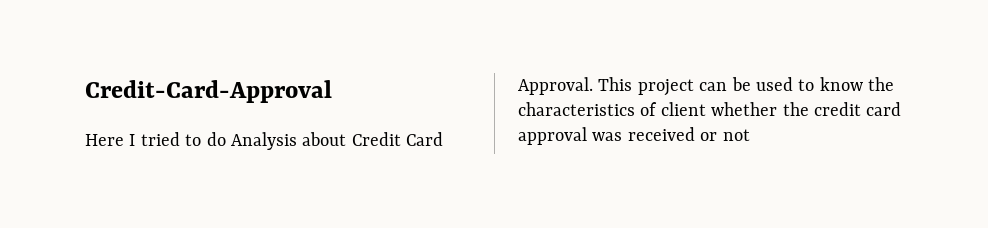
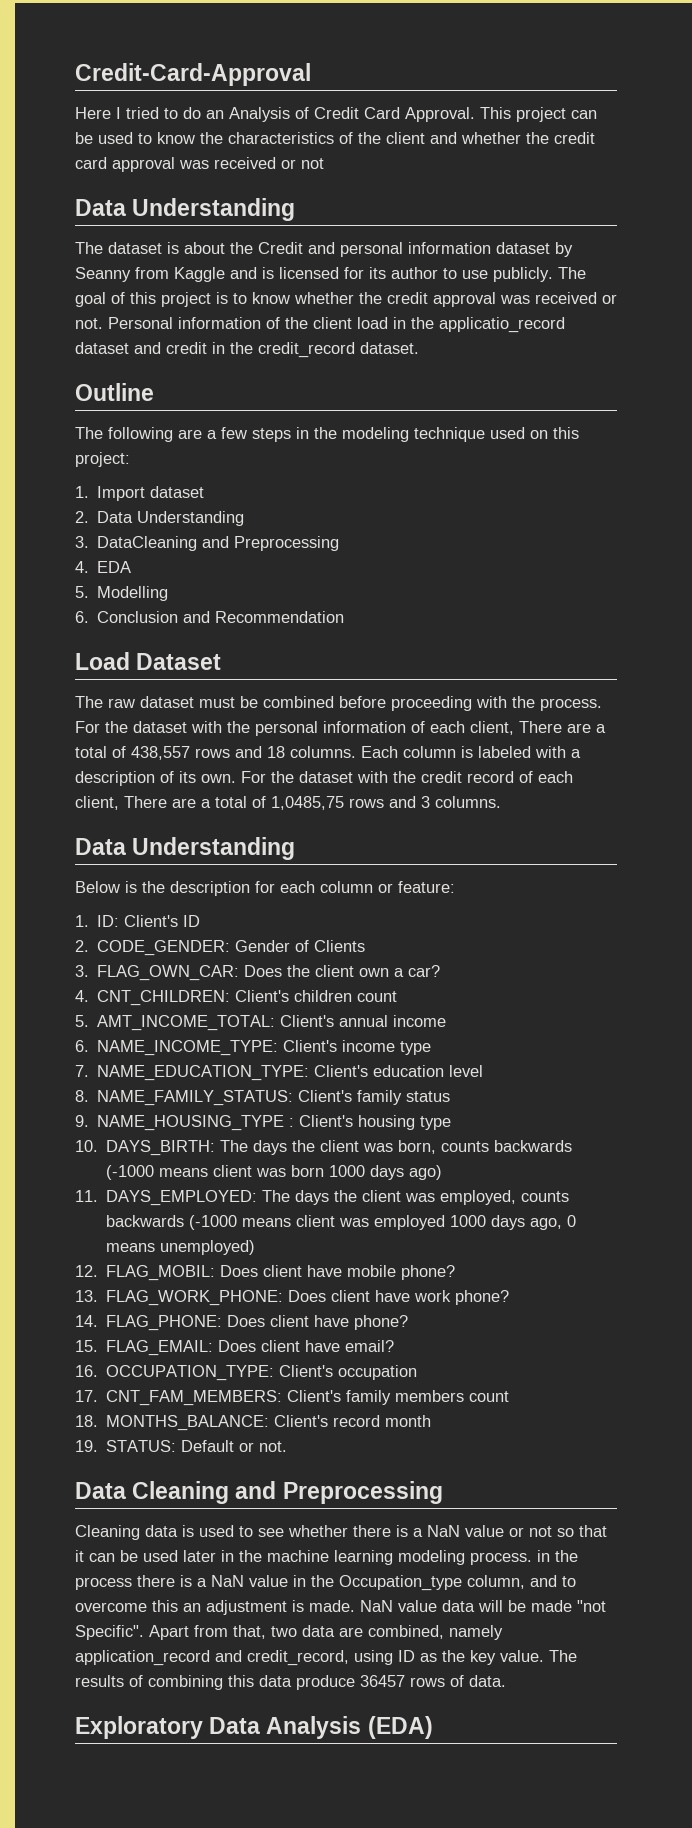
[231,132,347,150] Analysis about -> [206,107,309,122] an Analysis of
[660,102,706,116] client -> [358,132,457,144] the client and
(750, 135) none -> [75,198,296,221] [75,242,573,257] [75,267,586,282] [75,292,617,307] [75,317,565,333] [75,342,419,358] [75,383,154,401] [75,427,579,442] [75,452,130,467] [75,486,205,501] [75,511,245,526] [75,536,340,551] [75,561,132,573] [75,586,169,601] [75,611,345,623] [75,652,222,670] [75,696,602,711] [75,721,606,736] [75,746,581,760] [75,771,573,786] [75,796,501,810] [75,837,296,860] [75,881,455,896] [75,915,201,927] [75,940,366,956] [75,965,441,981] [75,990,398,1006] [75,1015,447,1031] [75,1040,432,1056] [75,1065,484,1081] [75,1090,451,1106] [75,1115,452,1131] [75,1140,573,1156] [106,1165,443,1180] [75,1190,570,1206] [106,1215,577,1230] [106,1240,256,1255] [75,1265,456,1281] [75,1290,510,1306] [75,1315,409,1331] [75,1340,395,1356] [75,1365,418,1381] [75,1390,510,1406] [75,1415,432,1431] [75,1440,288,1452] [75,1481,443,1504] [75,1525,607,1540] [75,1550,578,1565] [75,1575,576,1591] [75,1600,606,1615] [75,1625,503,1640] [75,1650,577,1666] [75,1675,506,1690] [75,1716,433,1739] // Data Understanding // The dataset is about the Credit and personal information dataset by Seanny from Kaggle and is licensed for its author to use publicly. The goal of this project is to know whether the credit approval was received or not. Personal information of the client load in the applicatio_record dataset and credit in the credit_record dataset. // Outline // The following are a few steps in the modeling technique used on this project: // 1. Import dataset // 2. Data Understanding // 3. DataCleaning and Preprocessing // 4. EDA // 5. Modelling // 6. Conclusion and Recommendation // Load Dataset // The raw dataset must be combined before proceeding with the process. For the dataset with the personal information of each client, There are a total of 438,557 rows and 18 columns. Each column is labeled with a description of its own. For the dataset with the credit record of each client, There are a total of 1,0485,75 rows and 3 columns. // Data Understanding // Below is the description for each column or feature: // 1. ID: Client's ID // 2. CODE_GENDER: Gender of Clients // 3. FLAG_OWN_CAR: Does the client own a car? // 4. CNT_CHILDREN: Client's children count // 5. AMT_INCOME_TOTAL: Client's annual income // 6. NAME_INCOME_TYPE: Client's income type // 7. NAME_EDUCATION_TYPE: Client's education level // 8. NAME_FAMILY_STATUS: Client's family status // 9. NAME_HOUSING_TYPE : Client's housing type // 10. DAYS_BIRTH: The days the client was born, counts backwards (-1000 means client was born 1000 days ago) // 11. DAYS_EMPLOYED: The days the client was employed, counts backwards (-1000 means client was employed 1000 days ago, 0 means unemployed) // 12. FLAG_MOBIL: Does client have mobile phone? // 13. FLAG_WORK_PHONE: Does client have work phone? // 14. FLAG_PHONE: Does client have phone? // 15. FLAG_EMAIL: Does client have email? // 16. OCCUPATION_TYPE: Client's occupation // 17. CNT_FAM_MEMBERS: Client's family members count // 18. MONTHS_BALANCE: Client's record month // 19. STATUS: Default or not. // Data Cleaning and Preprocessing // Cleaning data is used to see whether there is a NaN value or not so that it can be used later in the machine learning modeling process. in the process there is a NaN value in the Occupation_type column, and to overcome this an adjustment is made. NaN value data will be made "not Specific". Apart from that, two data are combined, namely application_record and credit_record, using ID as the key value. The results of combining this data produce 36457 rows of data. // Exploratory Data Analysis (EDA)

